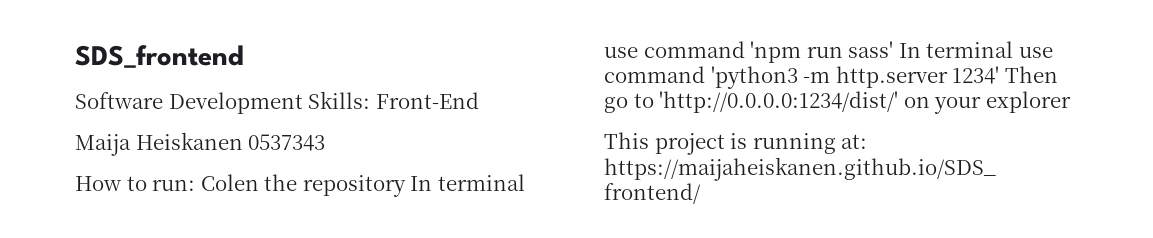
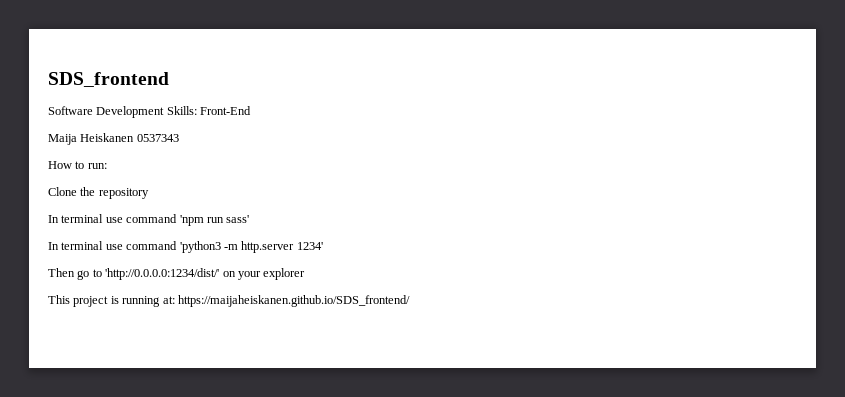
[200,174,259,191] Colen -> [48,187,77,196] // Clone
(406, 186) none -> (149, 193) //
(894, 49) none -> (250, 219) //
(1000, 75) none -> (323, 246) //

